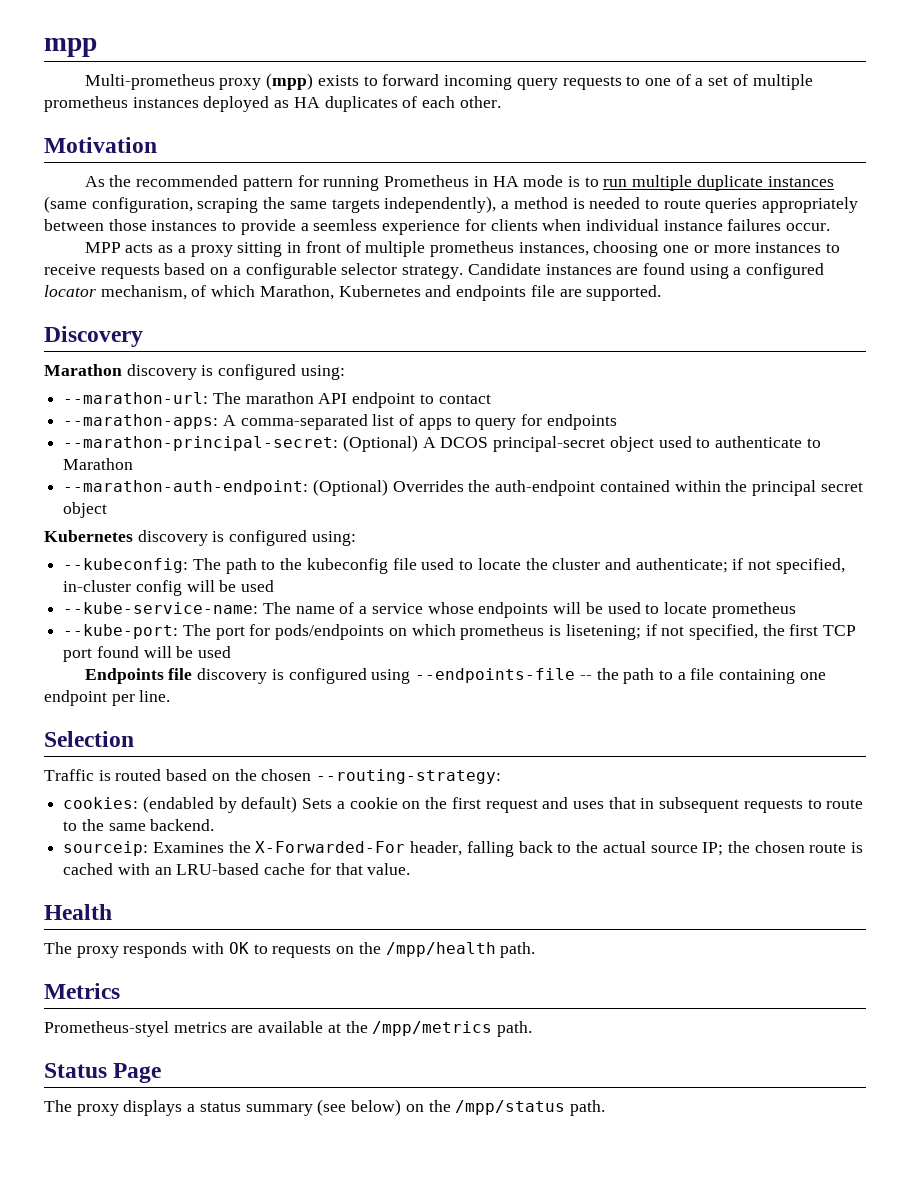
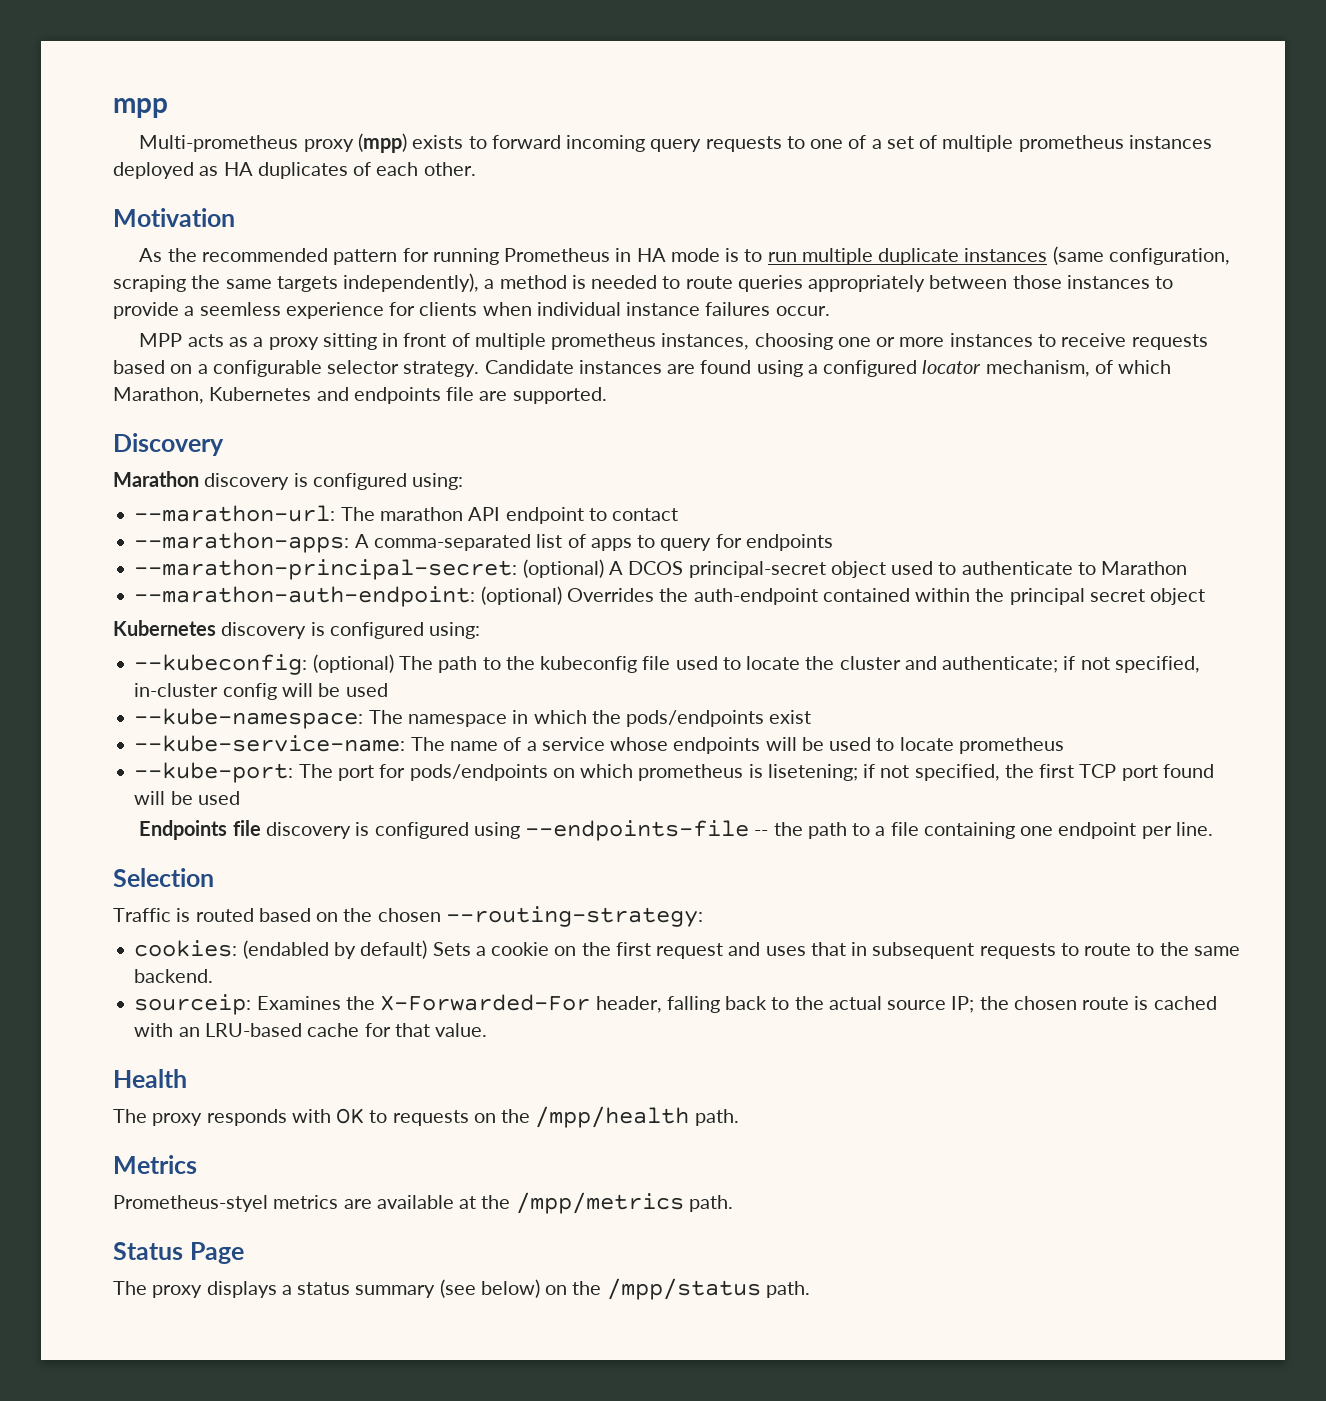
[342,435,418,452] (Optional) -> [522,559,604,578] (optional)
[312,479,388,496] (Optional) -> [480,586,562,605] (optional)
(189, 565) none -> [312,654,394,673] (optional)
(275, 586) none -> [134,708,812,729] // --kube-namespace: The namespace in which the pods/endpoints exist

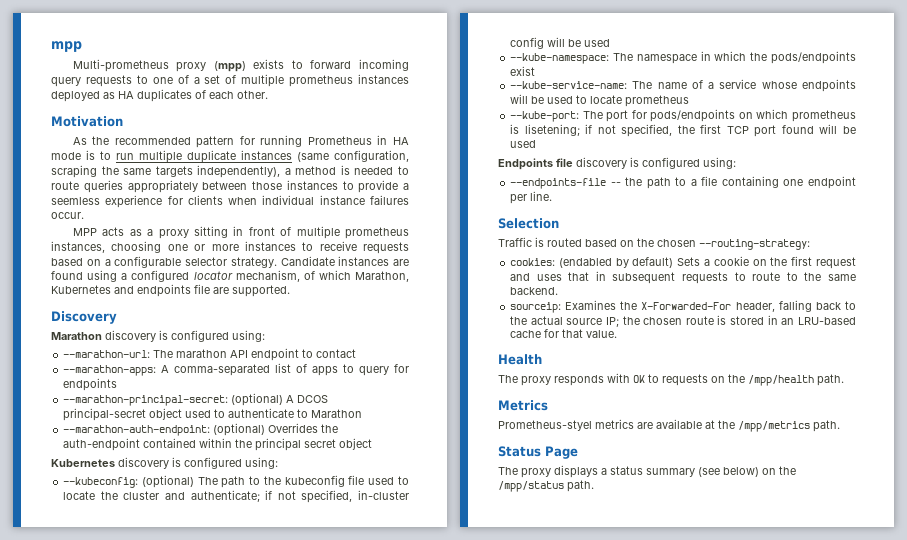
[473,822,520,839] using -> [703,157,736,169] using: //
[1153,996,1217,1010] [134,1023,174,1037] cached with -> [730,315,778,325] stored in

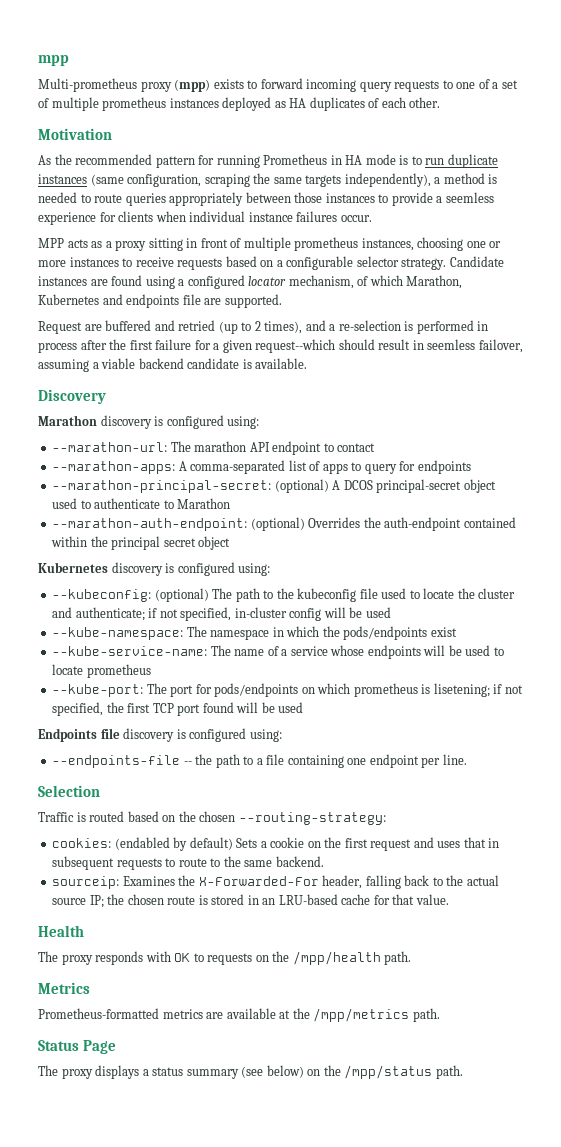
[139,150,182,163] multiple -> (445, 161) none
(290, 291) none -> [38,320,489,334] [38,339,523,353] [38,358,308,372] // Request are buffered and retried (up to 2 times), and a re-selection is performed in process after the first failure for a given request--which should result in seemless failover, assuming a viable backend candidate is available.
[498,420,592,431] Prometheus-styel -> [38,1008,159,1019] Prometheus-formatted

